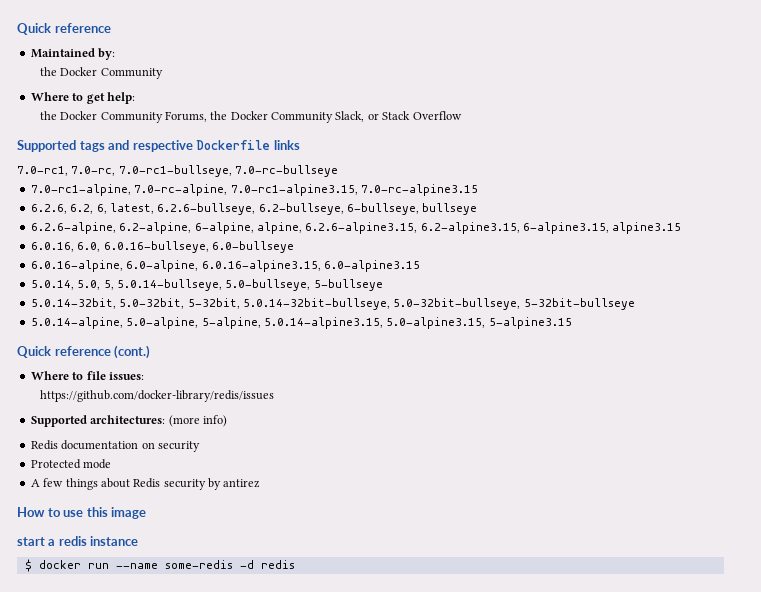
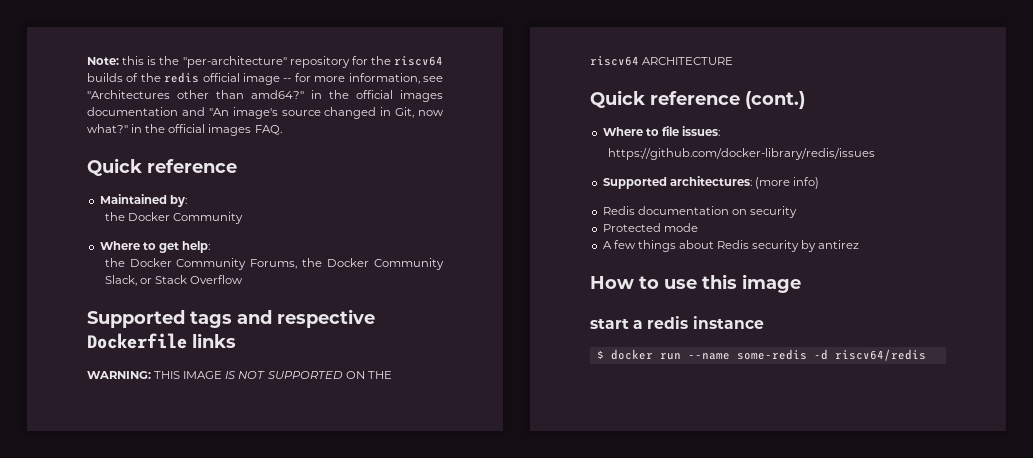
(17, 29) none -> [87,56,443,68] [87,72,443,85] [87,90,443,102] [87,107,444,119] [87,124,282,136] Note: this is the "per-architecture" repository for the riscv64 builds of the redis official image -- for more information, see "Architectures other than amd64?" in the official images documentation and "An image's source changed in Git, now what?" in the official images FAQ. //
[17,165,339,177] [30,184,478,196] [30,203,478,215] [30,222,682,234] [30,241,294,253] [30,260,420,272] [30,279,383,291] [30,298,635,310] [30,317,572,329] 7.0-rc1, 7.0-rc, 7.0-rc1-bullseye, 7.0-rc-bullseye // 7.0-rc1-alpine, 7.0-rc-alpine, 7.0-rc1-alpine3.15, 7.0-rc-alpine3.15 // 6.2.6, 6.2, 6, latest, 6.2.6-bullseye, 6.2-bullseye, 6-bullseye, bullseye // 6.2.6-alpine, 6.2-alpine, 6-alpine, alpine, 6.2.6-alpine3.15, 6.2-alpine3.15, 6-alpine3.15, alpine3.15 // 6.0.16, 6.0, 6.0.16-bullseye, 6.0-bullseye // 6.0.16-alpine, 6.0-alpine, 6.0.16-alpine3.15, 6.0-alpine3.15 // 5.0.14, 5.0, 5, 5.0.14-bullseye, 5.0-bullseye, 5-bullseye // 5.0.14-32bit, 5.0-32bit, 5-32bit, 5.0.14-32bit-bullseye, 5.0-32bit-bullseye, 5-32bit-bullseye // 5.0.14-alpine, 5.0-alpine, 5-alpine, 5.0.14-alpine3.15, 5.0-alpine3.15, 5-alpine3.15 -> [87,371,392,379] [590,56,734,66] WARNING: THIS IMAGE IS NOT SUPPORTED ON THE riscv64 ARCHITECTURE
[260,560,295,569] redis -> [834,349,926,361] riscv64/redis

